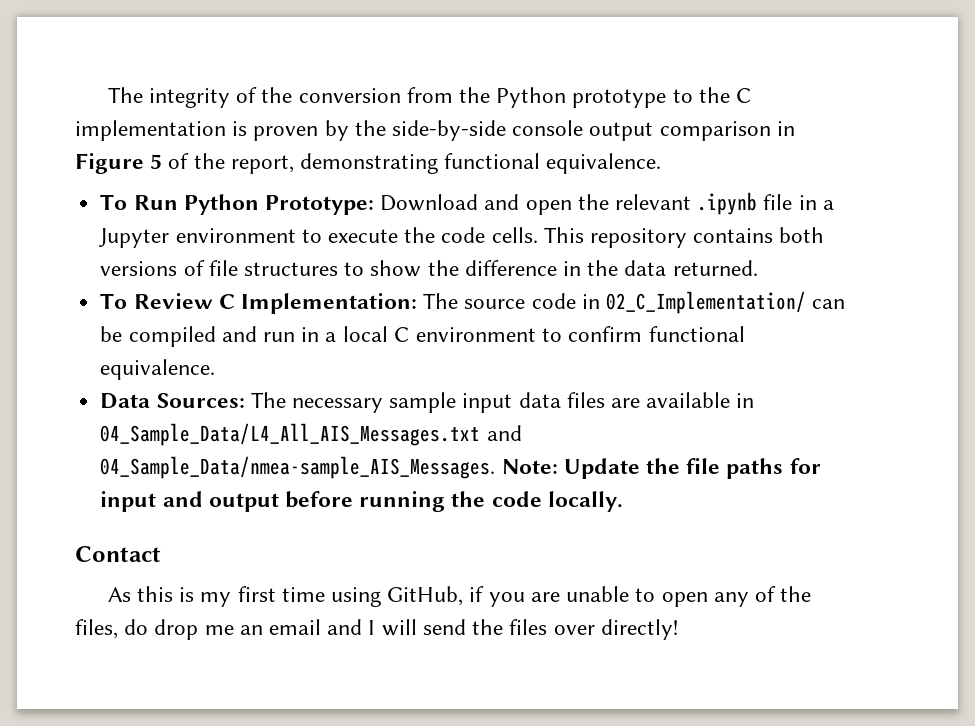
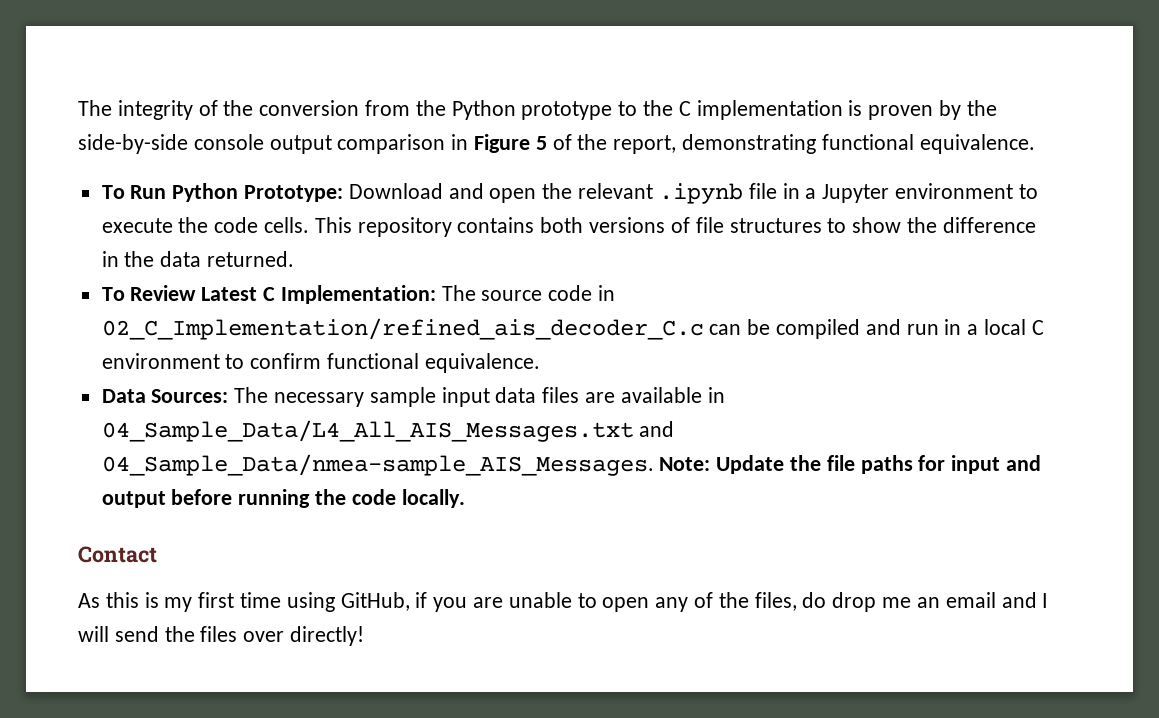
(213, 301) none -> [201,287,258,301] Latest
[605,291,806,314] 02_C_Implementation/ -> [101,318,704,340] 02_C_Implementation/refined_ais_decoder_C.c

